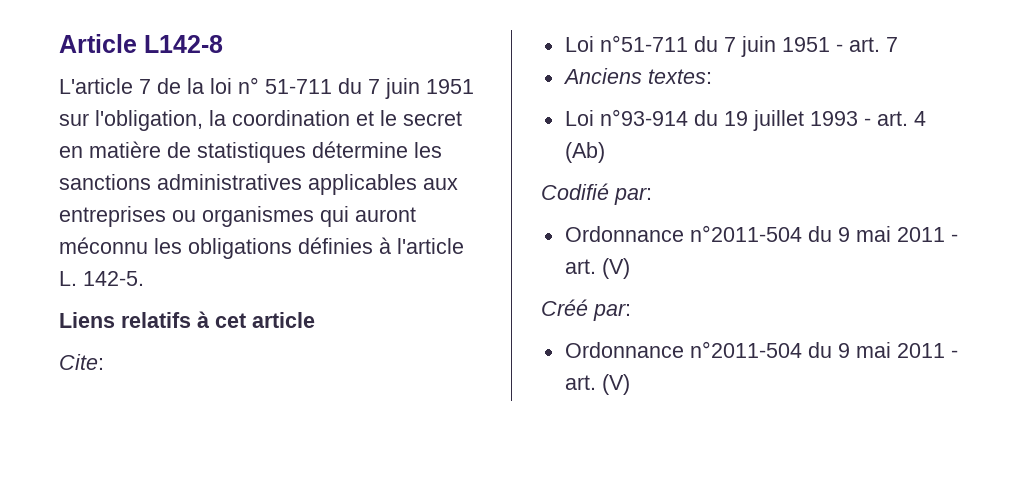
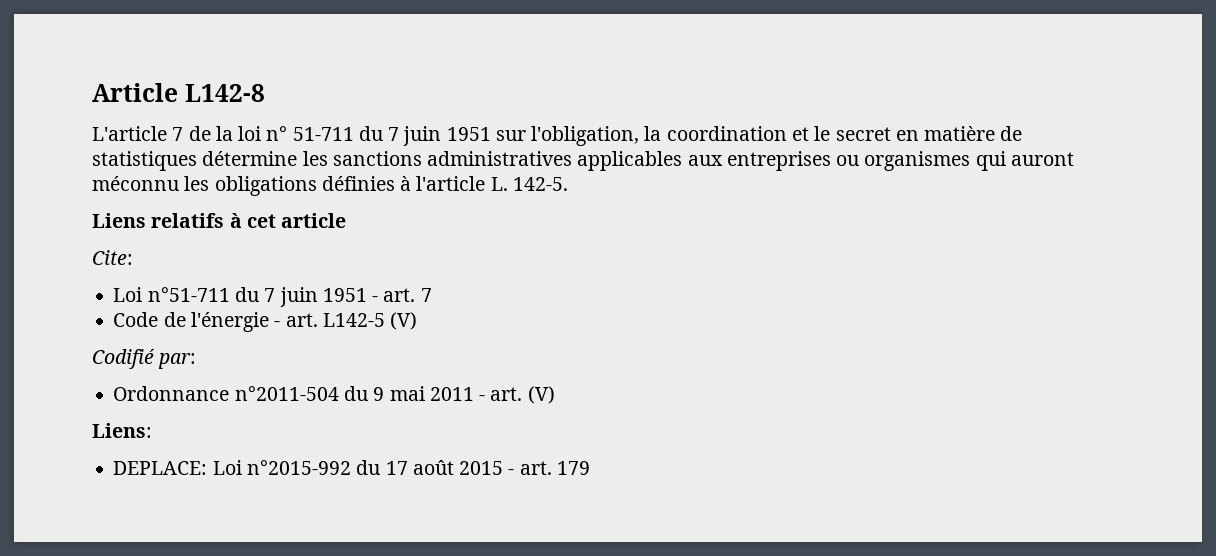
[562,68,712,84] [564,109,926,131] [564,142,605,163] Anciens textes: // Loi n°93-914 du 19 juillet 1993 - art. 4 (Ab) -> [113,312,418,332] Code de l'énergie - art. L142-5 (V)
[541,299,631,321] [564,341,958,358] [564,374,630,395] Créé par: // Ordonnance n°2011-504 du 9 mai 2011 - art. (V) -> [92,423,152,438] [113,460,590,475] Liens: // DEPLACE: Loi n°2015-992 du 17 août 2015 - art. 179

